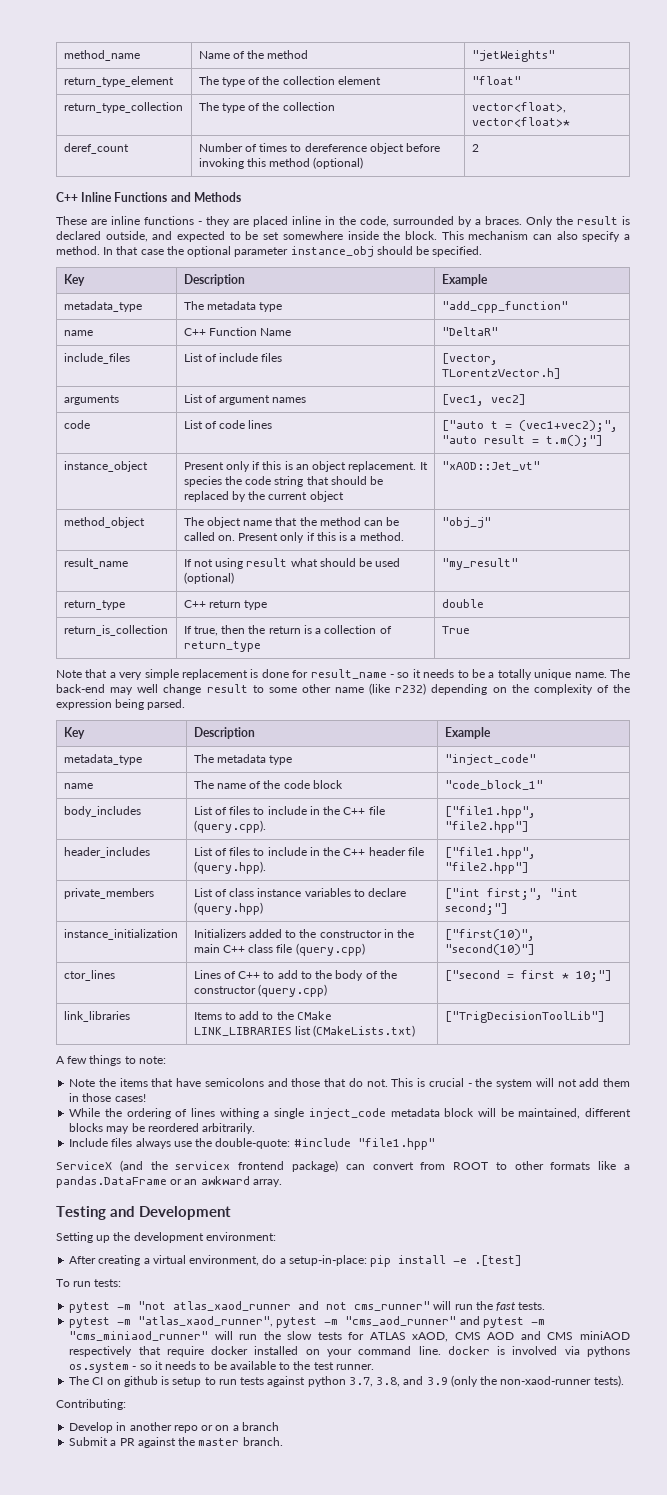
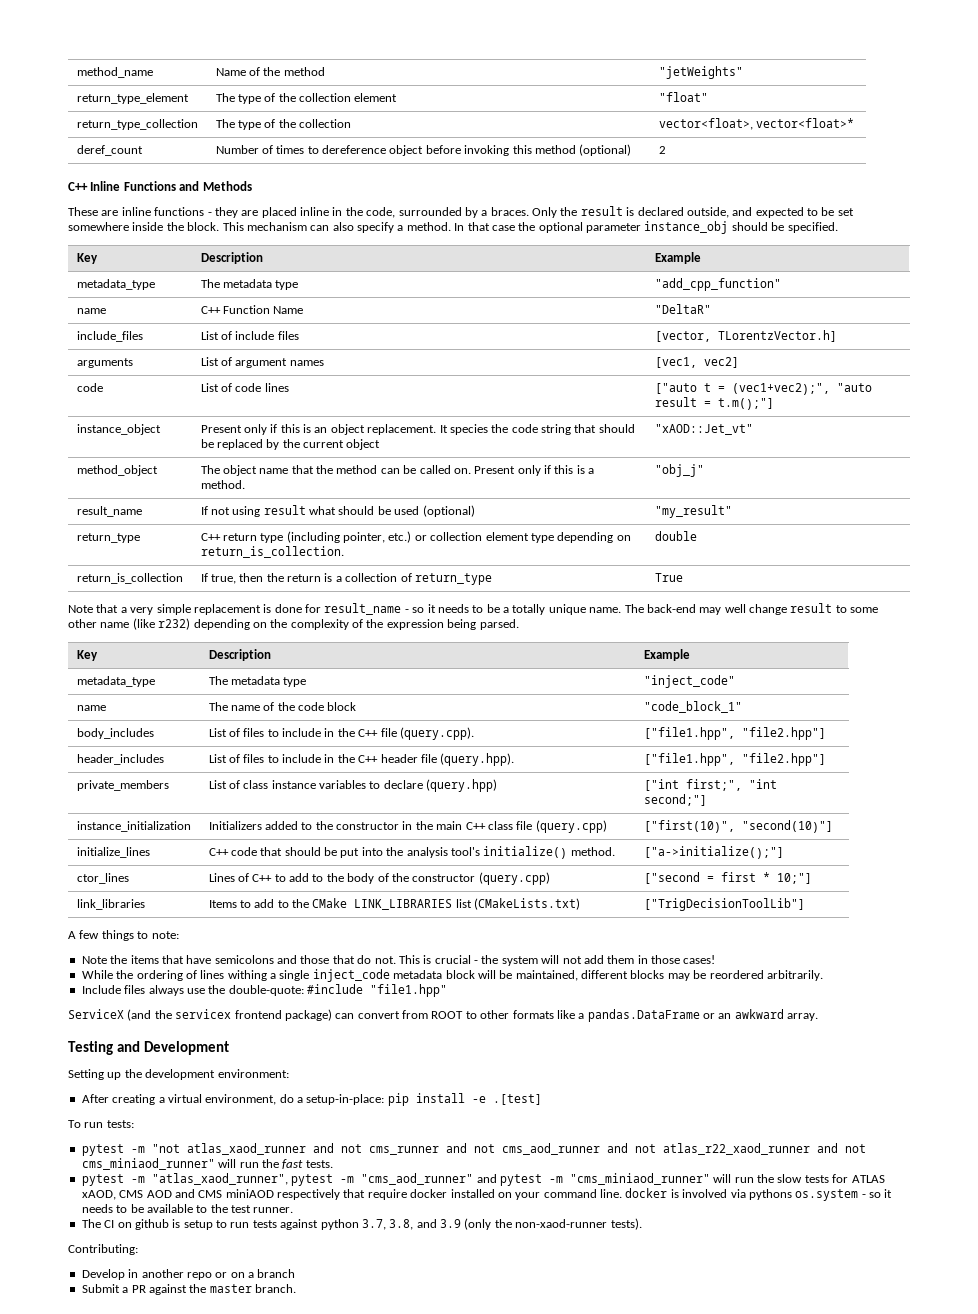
(268, 605) none -> [286,531,631,543] [200,546,344,558] (including pointer, etc.) or collection element type depending on return_is_collection.
(535, 949) none -> [76,847,150,858] [208,846,615,859] [643,846,784,859] // initialize_lines | C++ code that should be put into the analysis tool's initialize() method. | ["a->initialize();"]
[354,1301,431,1311] cms_runner" -> [368,1143,866,1155] [81,1158,215,1170] cms_runner and not cms_aod_runner and not atlas_r22_xaod_runner and not cms_miniaod_runner"

